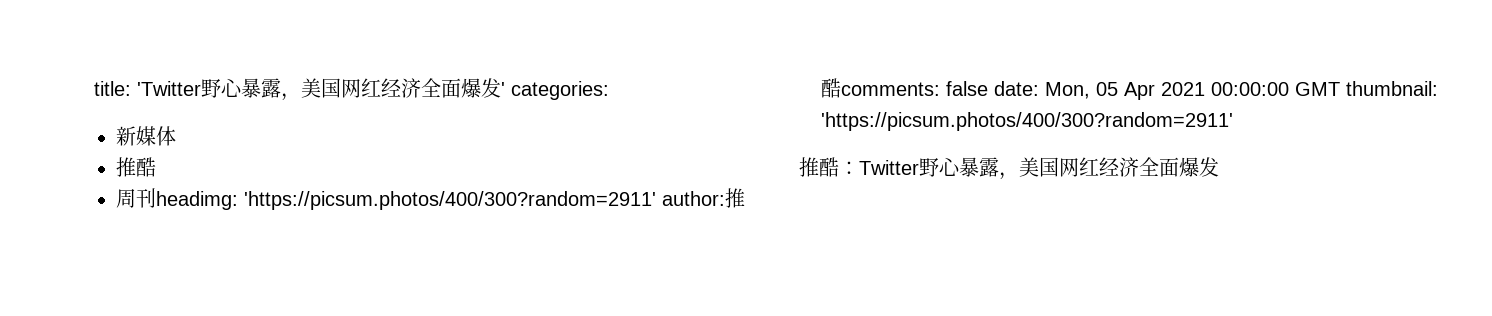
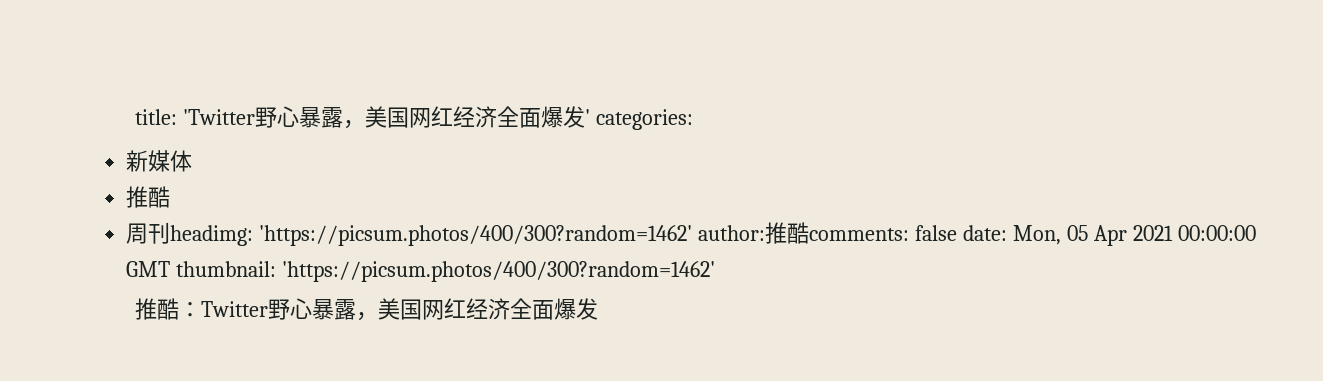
[244,191,656,210] 'https://picsum.photos/400/300?random=2911' -> [259,225,693,246] 'https://picsum.photos/400/300?random=1462'
[821,112,1233,131] 'https://picsum.photos/400/300?random=2911' -> [282,261,716,282] 'https://picsum.photos/400/300?random=1462'

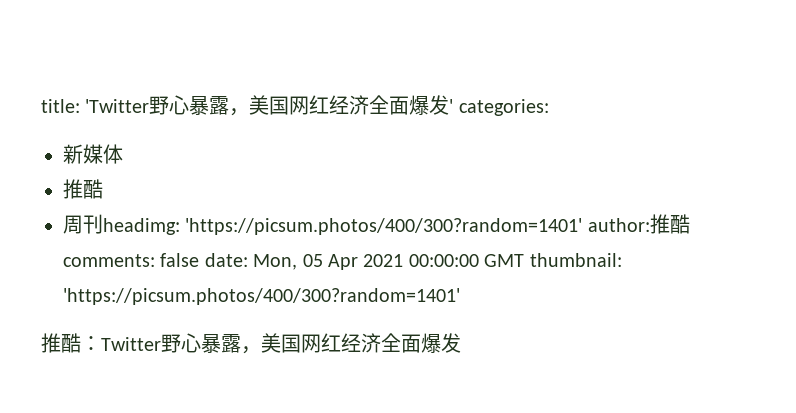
[259,225,693,246] 'https://picsum.photos/400/300?random=1462' -> [185,218,583,235] 'https://picsum.photos/400/300?random=1401'
[282,261,716,282] 'https://picsum.photos/400/300?random=1462' -> [63,288,460,305] 'https://picsum.photos/400/300?random=1401'

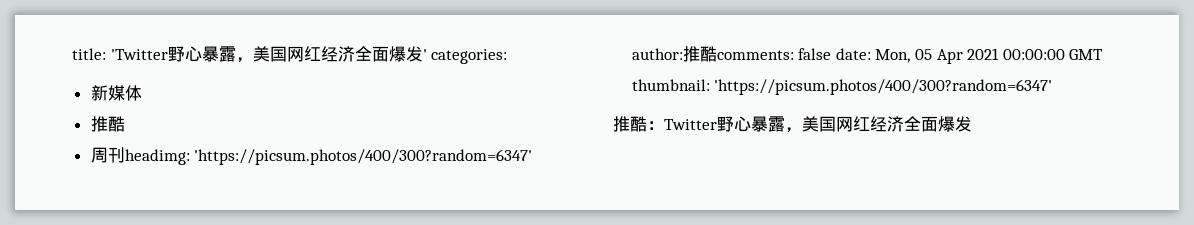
[185,218,583,235] 'https://picsum.photos/400/300?random=1401' -> [194,149,533,165] 'https://picsum.photos/400/300?random=6347'
[63,288,460,305] 'https://picsum.photos/400/300?random=1401' -> [714,79,1053,95] 'https://picsum.photos/400/300?random=6347'

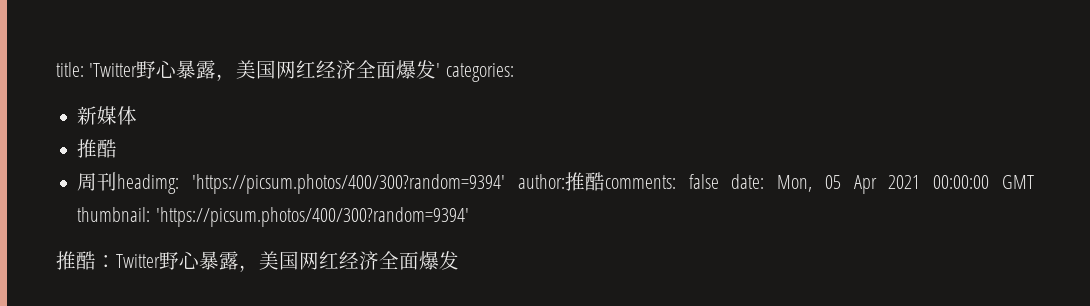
[194,149,533,165] 'https://picsum.photos/400/300?random=6347' -> [192,174,506,194] 'https://picsum.photos/400/300?random=9394'
[714,79,1053,95] 'https://picsum.photos/400/300?random=6347' -> [155,207,469,227] 'https://picsum.photos/400/300?random=9394'

